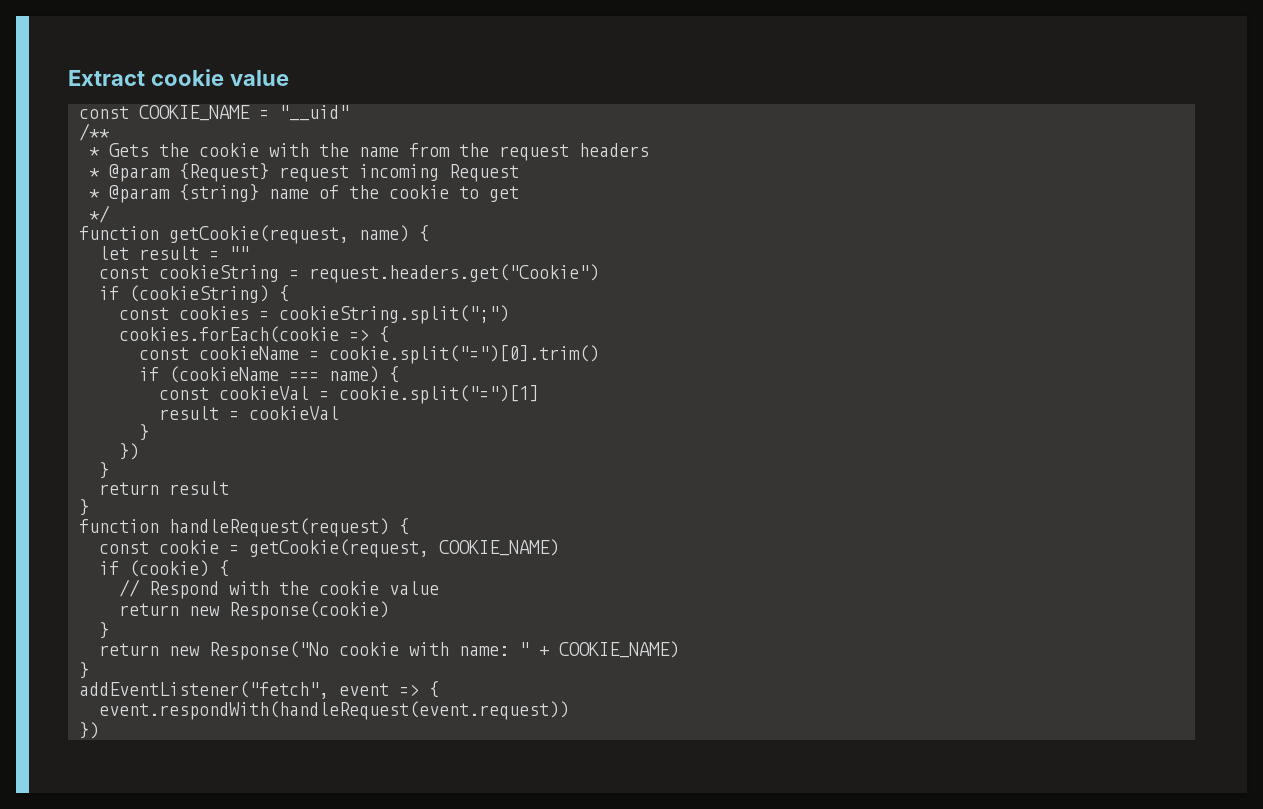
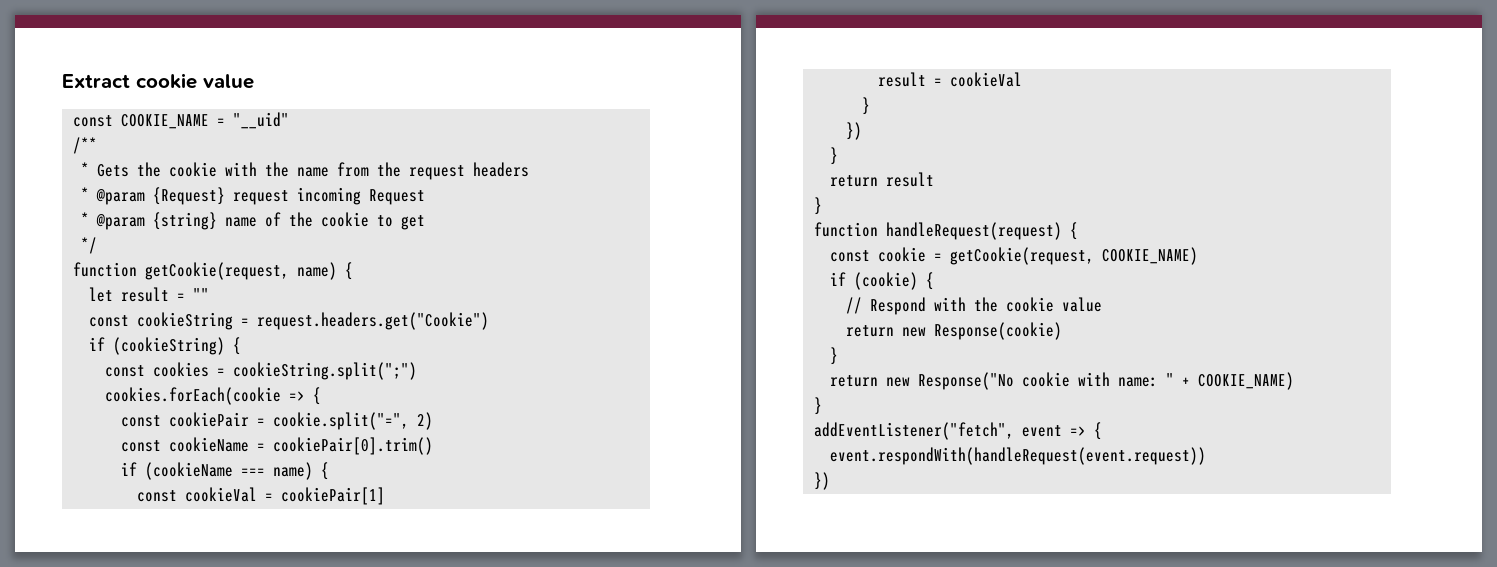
(390, 334) none -> [120,412,433,430] // const cookiePair = cookie.split("=", 2)
[329,345,600,364] cookie.split("=")[0].trim() -> [272,437,433,455] cookiePair[0].trim()
[339,385,540,404] cookie.split("=")[1] -> [280,487,385,505] cookiePair[1]

